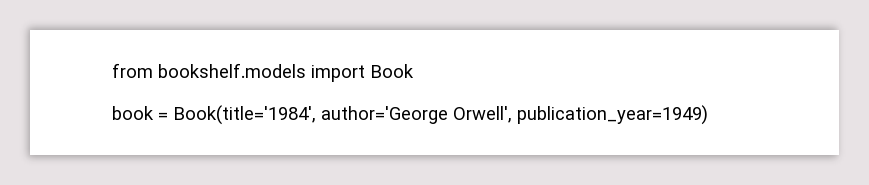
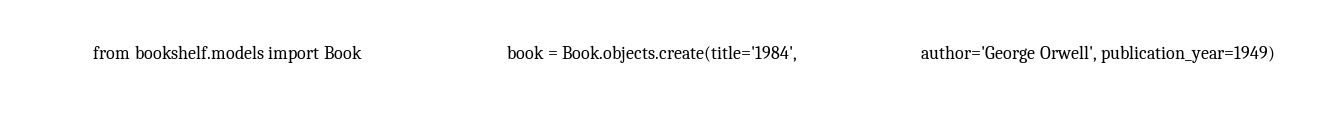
[173,105,316,125] Book(title='1984', -> [562,45,798,63] Book.objects.create(title='1984',

